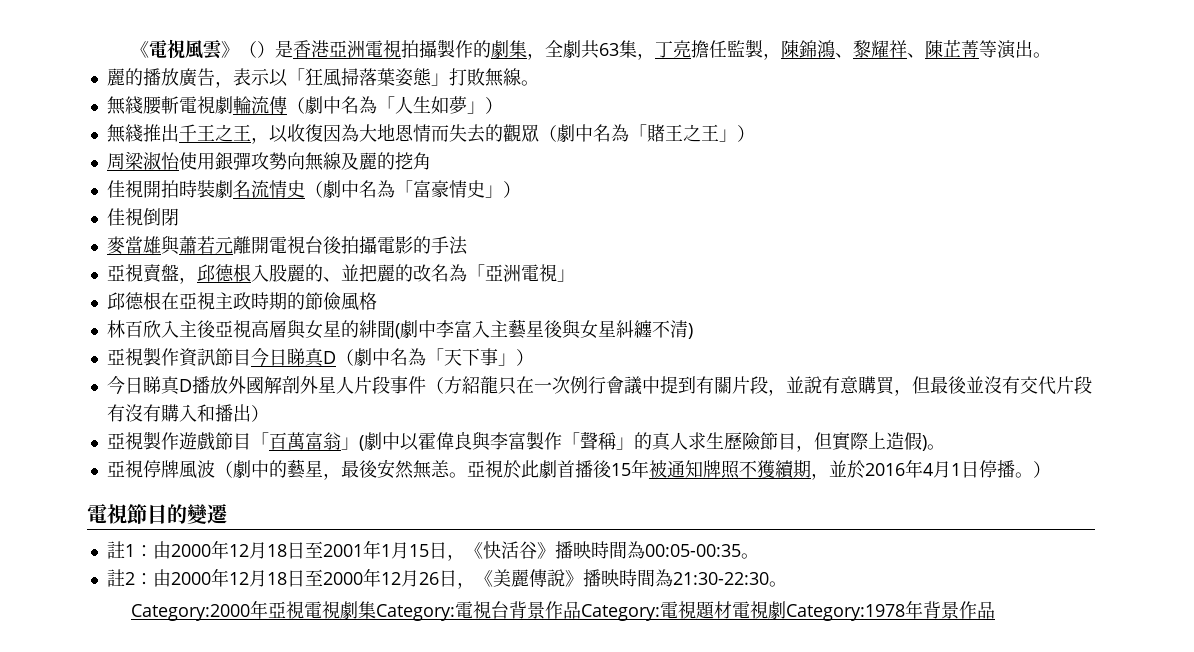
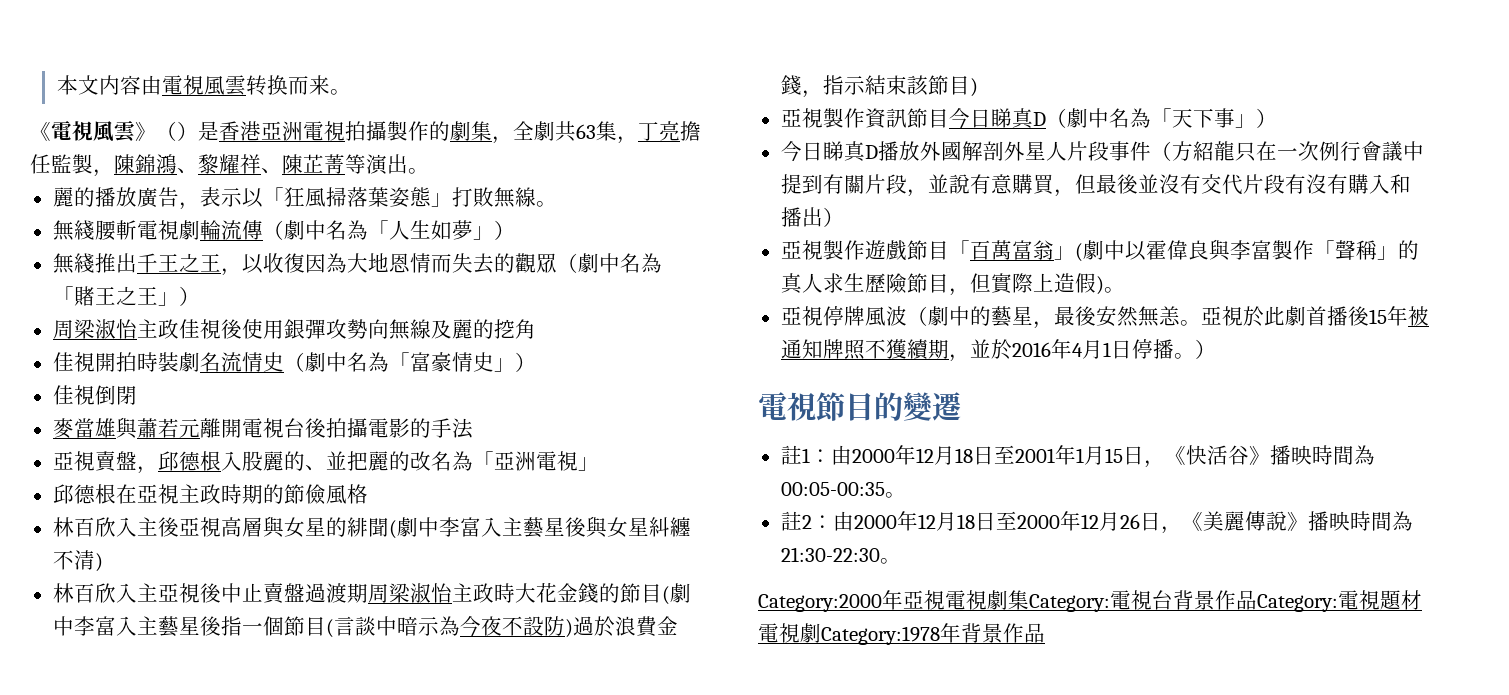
(130, 49) none -> [56,75,351,96] 本文内容由電視風雲转换而来。 //
(180, 161) none -> [136,319,242,339] 主政佳視後
(693, 331) none -> [52,583,691,605] [52,616,678,638] [780,75,978,98] // 林百欣入主亞視後中止賣盤過渡期周梁淑怡主政時大花金錢的節目(劇中李富入主藝星後指一個節目(言談中暗示為今夜不設防)過於浪費金錢，指示結束該節目)

